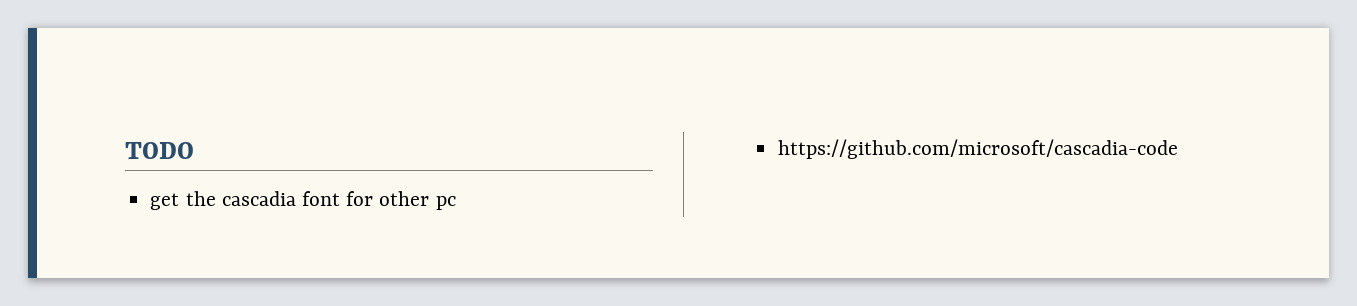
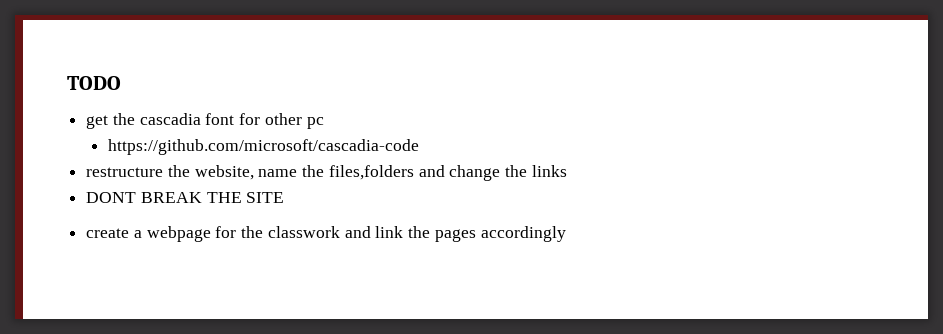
(1179, 149) none -> [86,165,567,181] [86,192,285,203] [86,226,566,242] // restructure the website, name the files,folders and change the links // DONT BREAK THE SITE // create a webpage for the classwork and link the pages accordingly

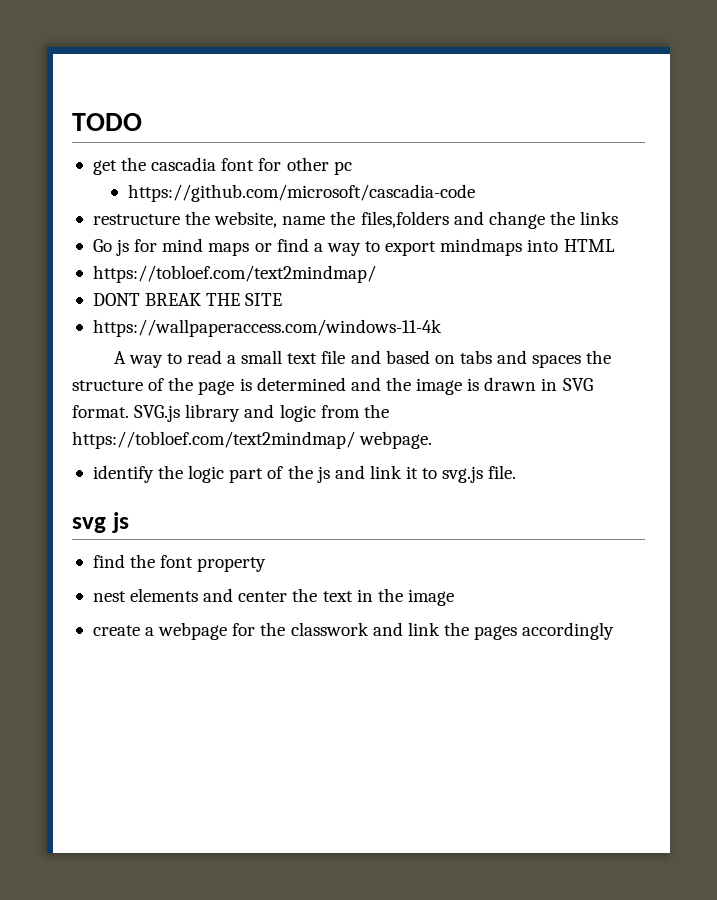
[86,192,285,203] DONT BREAK THE SITE -> [92,238,615,256] [92,265,376,283] [92,293,283,306] [92,319,442,337] [113,350,612,368] [72,377,593,395] [72,404,389,422] [72,431,433,449] [92,465,517,483] [72,512,129,533] [92,554,267,572] [92,588,454,606] Go js for mind maps or find a way to export mindmaps into HTML // https://tobloef.com/text2mindmap/ // DONT BREAK THE SITE // https://wallpaperaccess.com/windows-11-4k // A way to read a small text file and based on tabs and spaces the structure of the page is determined and the image is drawn in SVG format. SVG.js library and logic from the https://tobloef.com/text2mindmap/ webpage. // identify the logic part of the js and link it to svg.js file. // svg js // find the font property // nest elements and center the text in the image

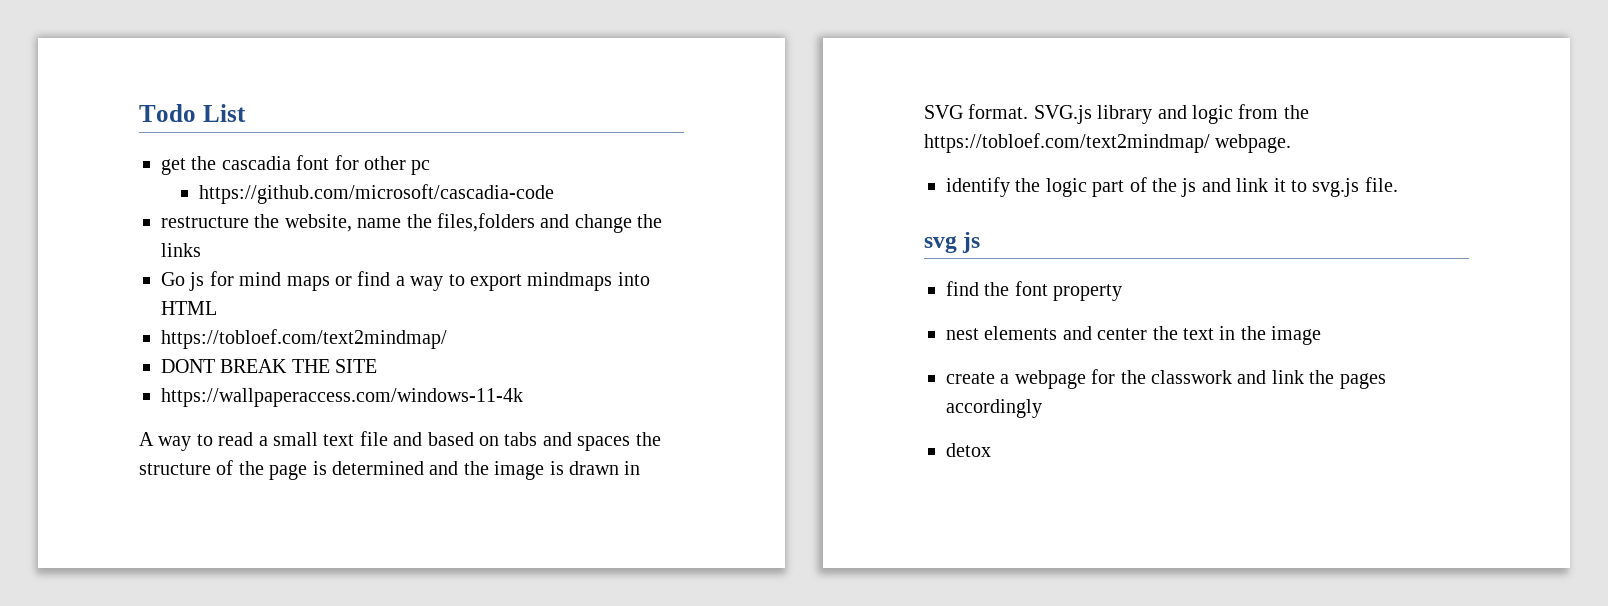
[72,113,142,131] TODO -> [139,104,246,122] Todo List
(615, 631) none -> [946,443,991,457] // detox

